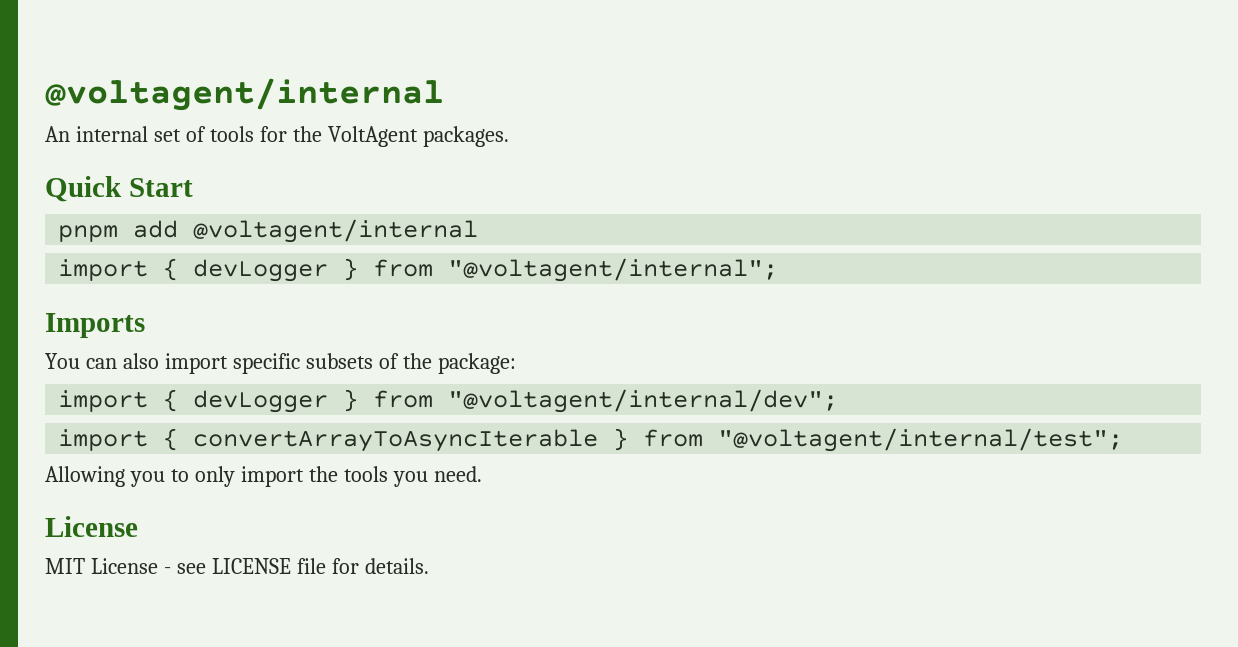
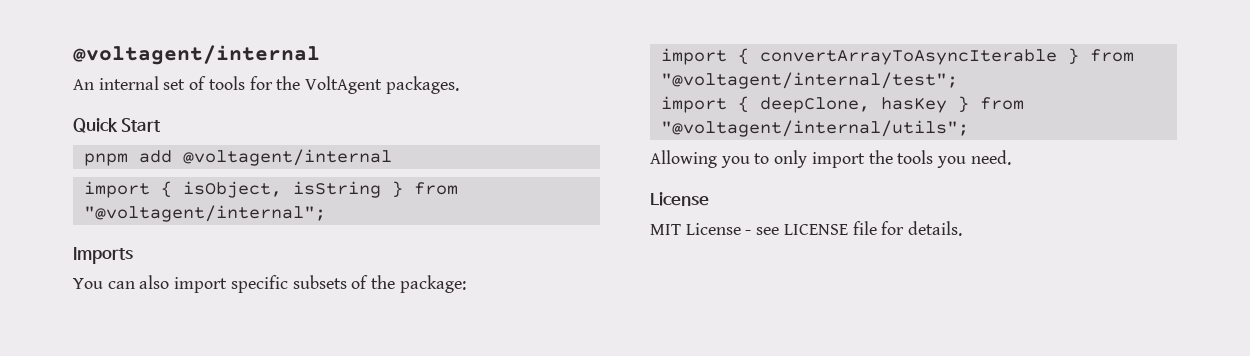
[193,259,329,282] devLogger -> [182,181,381,198] isObject, isString
[58,389,839,413] // import { devLogger } from "@voltagent/internal/dev"; -> (466, 284) none
(1124, 440) none -> [660,96,1024,113] [660,120,969,137] // import { deepClone, hasKey } from "@voltagent/internal/utils";

